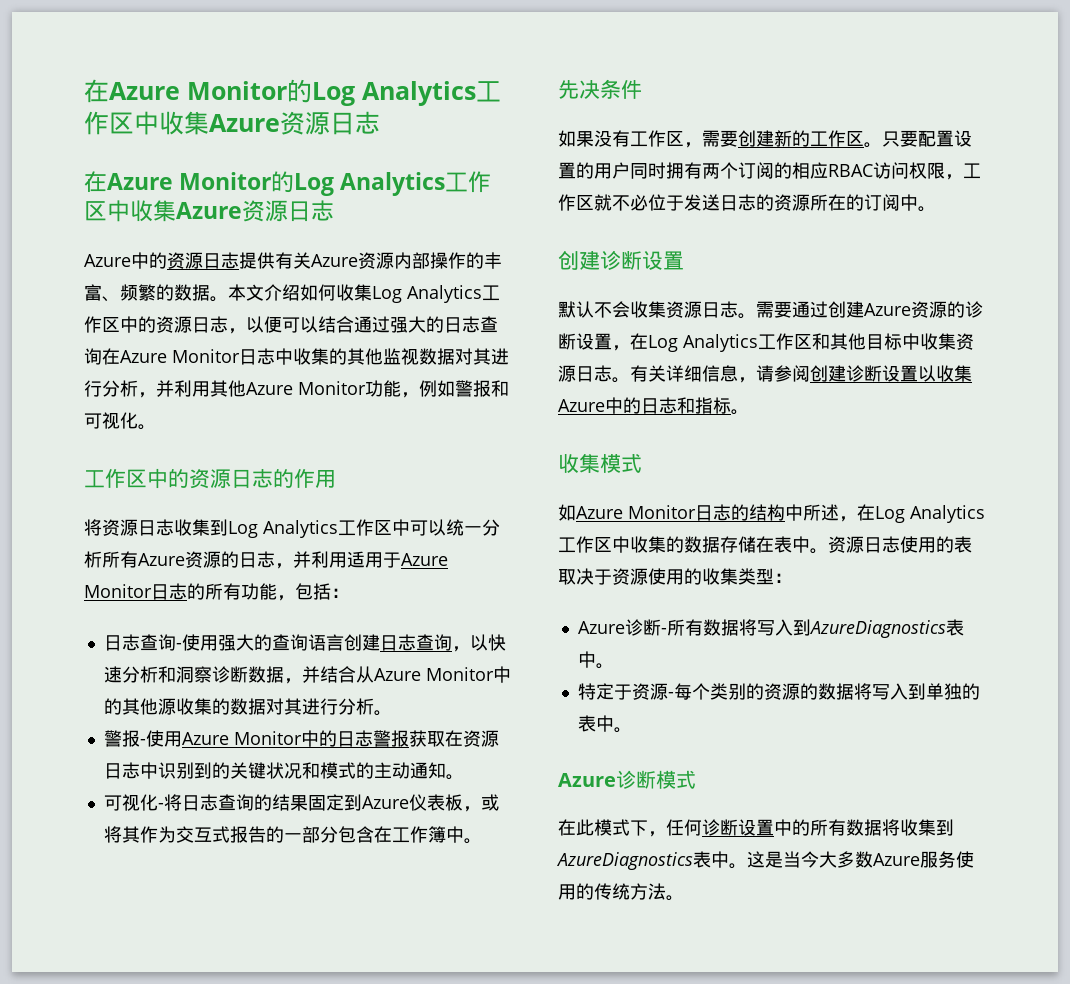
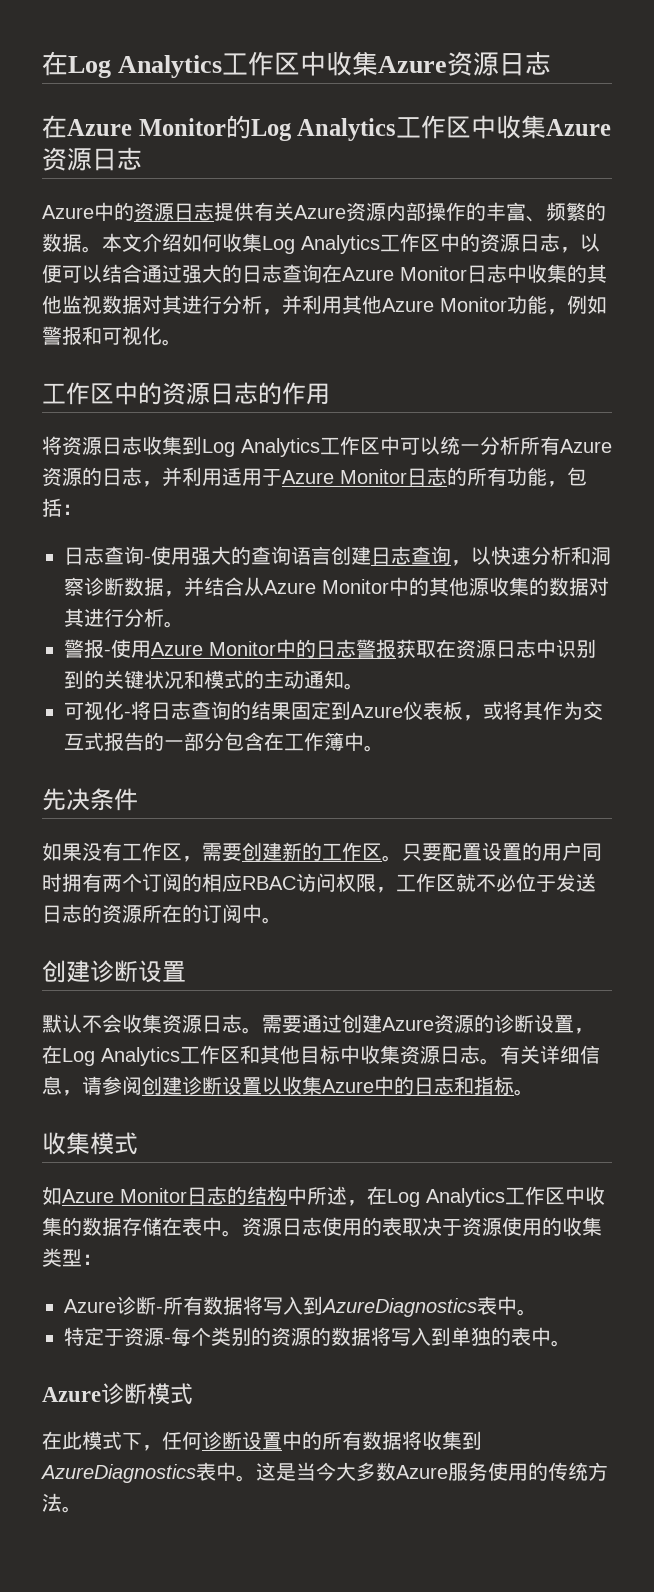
[84,79,312,103] 在Azure Monitor的 -> [42,51,68,76] 在

